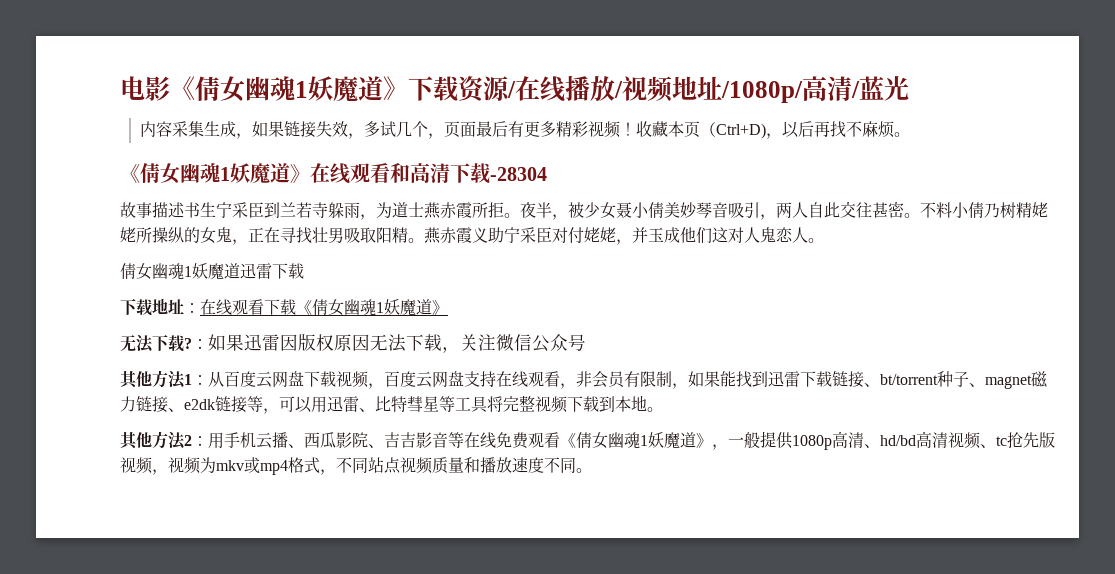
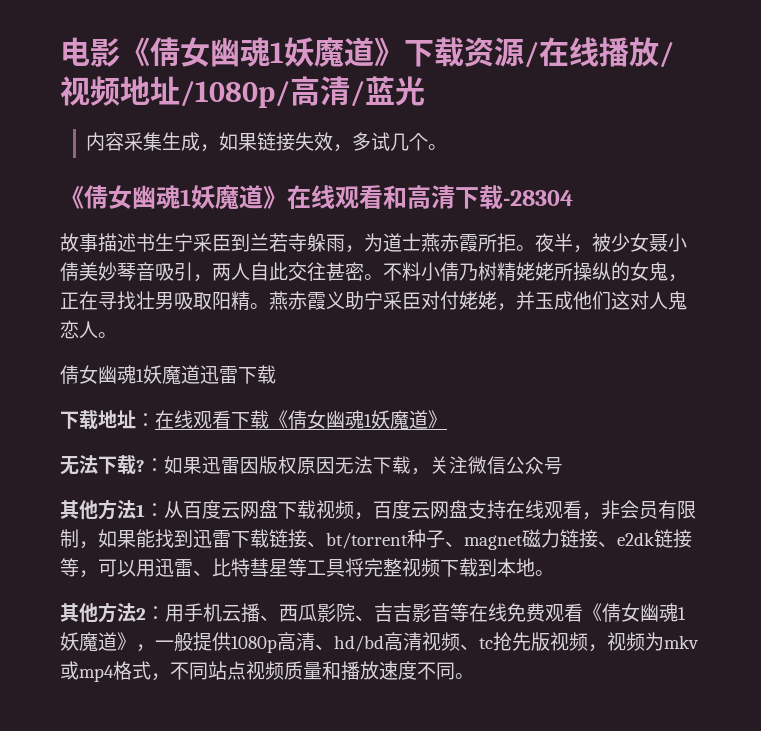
[427,121,894,139] ，页面最后有更多精彩视频！收藏本页（Ctrl+D)，以后再找不麻烦 -> (429, 142) none

